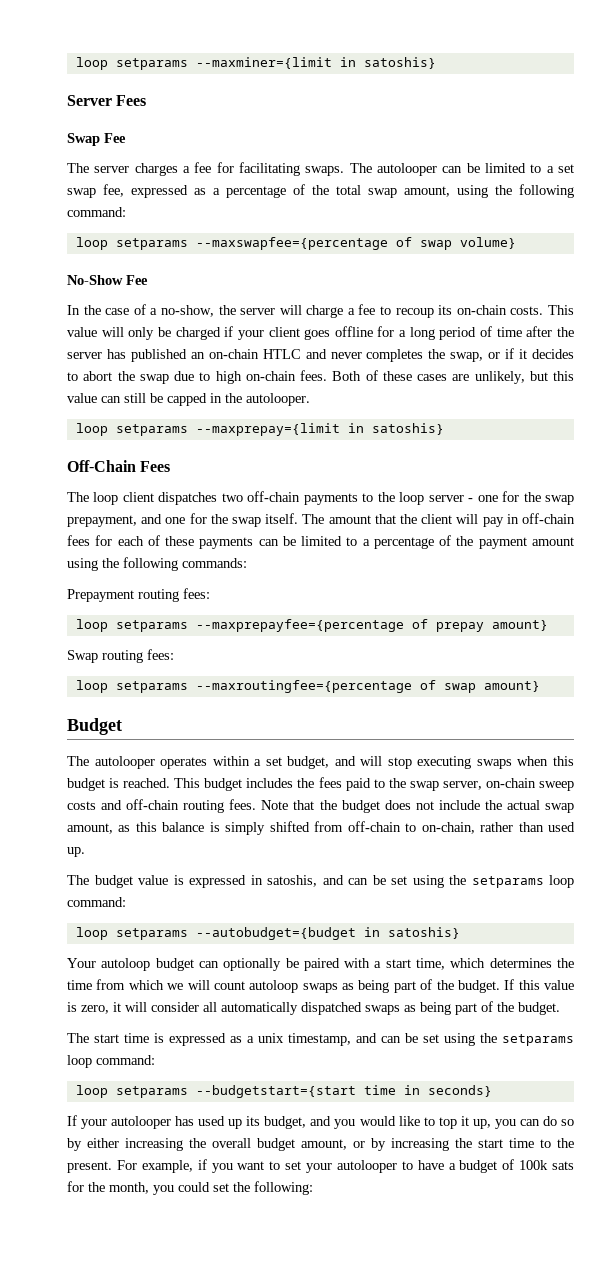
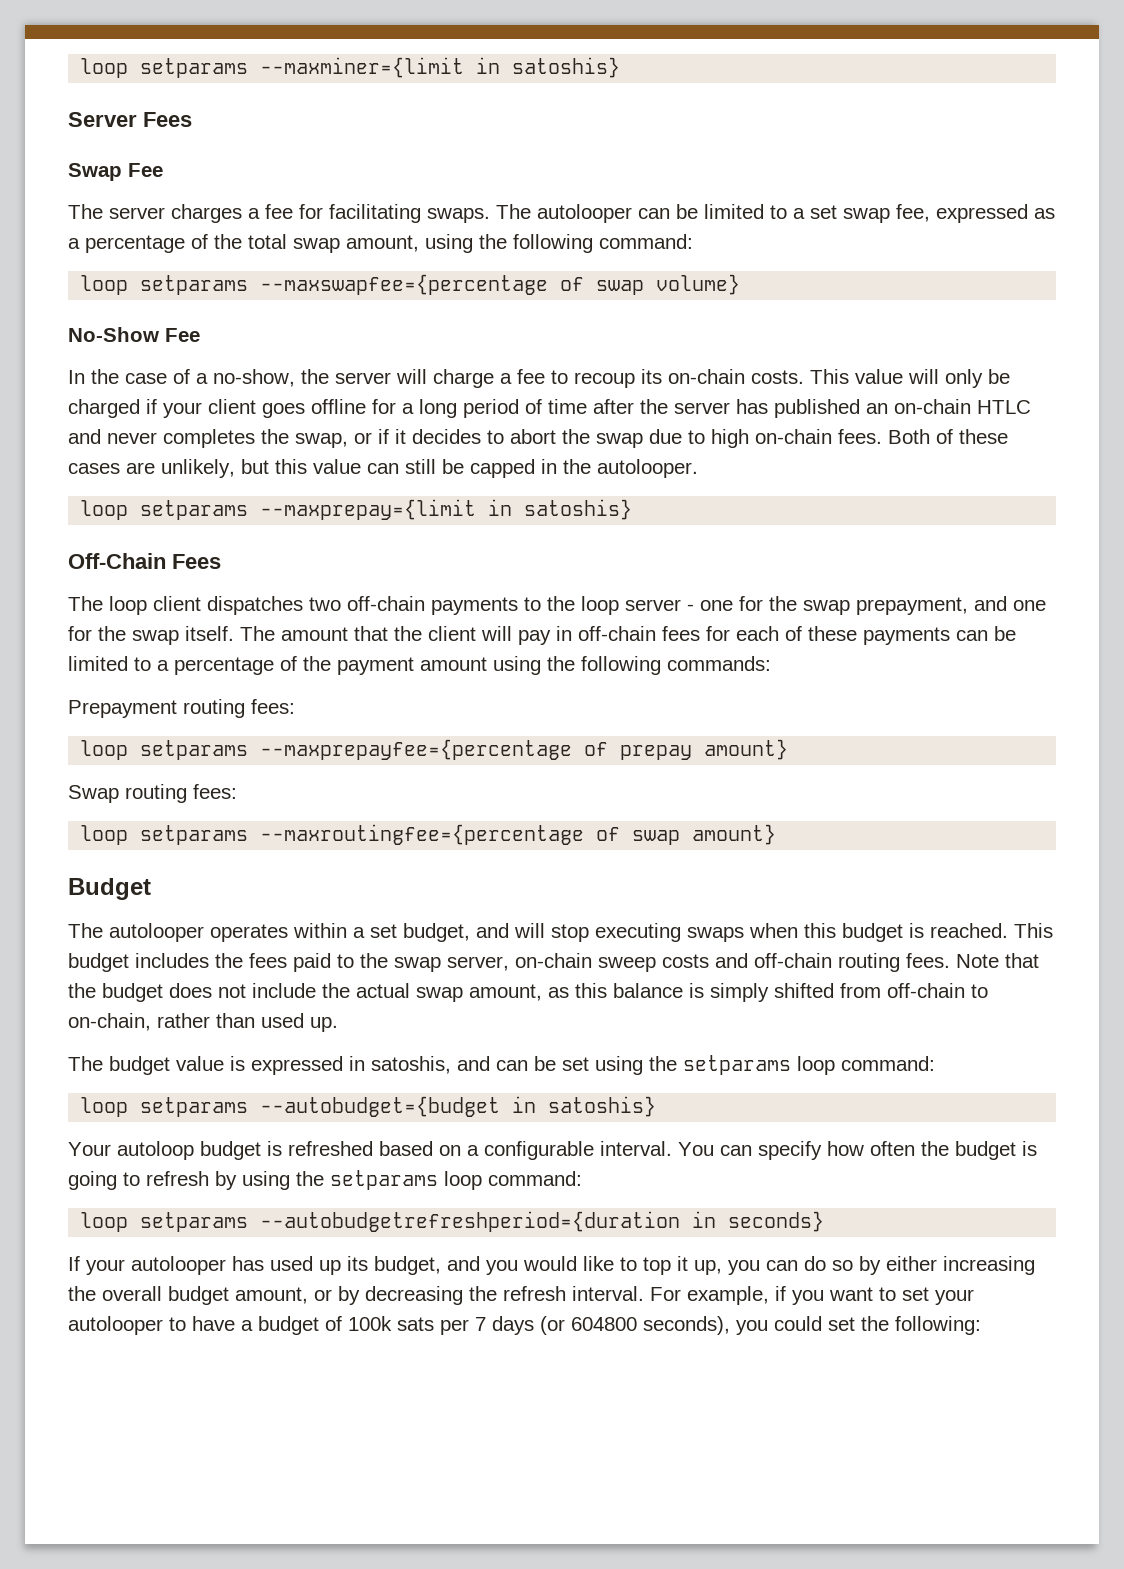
[198,958,575,971] [67,979,574,993] [67,1001,560,1015] [67,1033,574,1046] [67,1055,155,1068] [75,1085,396,1098] can optionally be paired with a start time, which determines the time from which we will count autoloop swaps as being part of the budget. If this value is zero, it will consider all automatically dispatched swaps as being part of the budget. // The start time is expressed as a unix timestamp, and can be set using the setparams loop command: // loop setparams --budgetstart={start time -> [267,1141,1037,1160] [68,1170,582,1190] [80,1211,681,1232] is refreshed based on a configurable interval. You can specify how often the budget is going to refresh by using the setparams loop command: // loop setparams --autobudgetrefreshperiod={duration
[391,1138,574,1151] [67,1161,112,1173] increasing the start time to the present. -> [365,1286,644,1305] decreasing the refresh interval.
[67,1181,149,1194] for the month, -> [440,1316,730,1335] per 7 days (or 604800 seconds),

